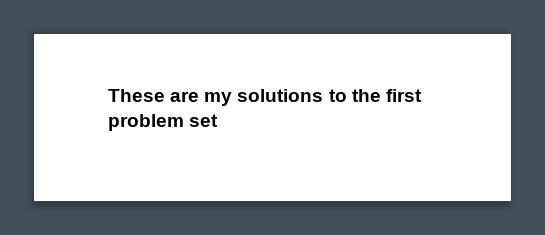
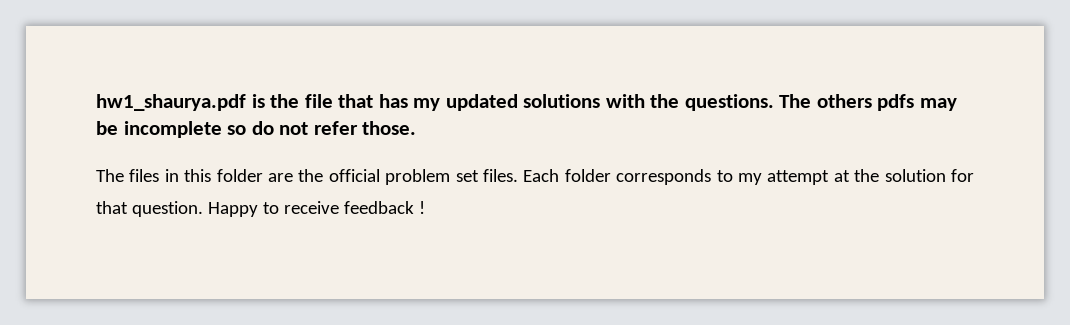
[108,89,422,106] [108,114,219,131] These are my solutions to the first problem set -> [96,94,958,111] [96,121,417,138] [96,169,974,185] [96,201,425,217] hw1_shaurya.pdf is the file that has my updated solutions with the questions. The others pdfs may be incomplete so do not refer those. // The files in this folder are the official problem set files. Each folder corresponds to my attempt at the solution for that question. Happy to receive feedback !

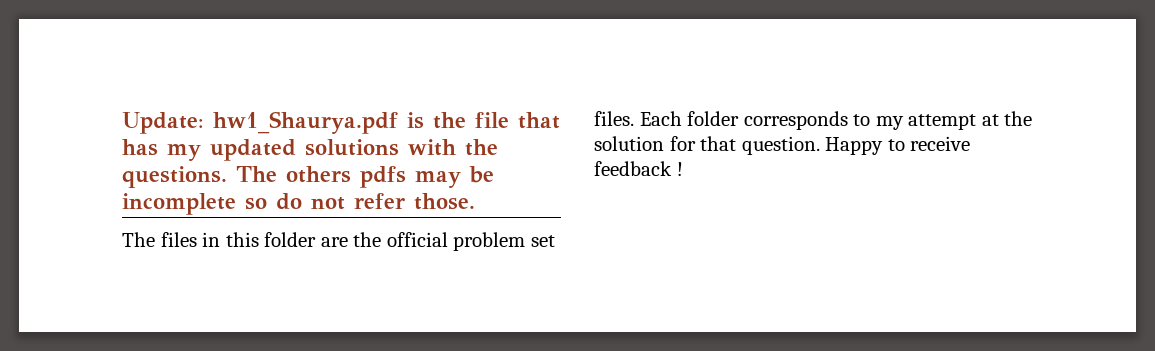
[96,94,246,111] hw1_shaurya.pdf -> [122,111,398,134] Update: hw1_Shaurya.pdf

